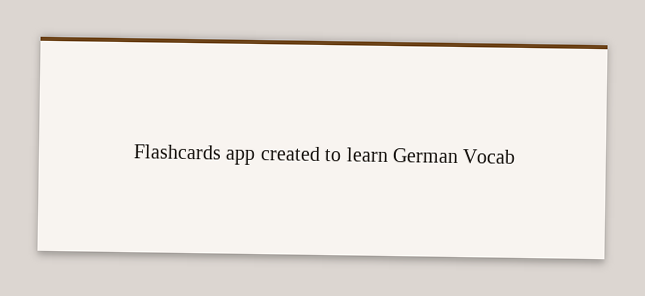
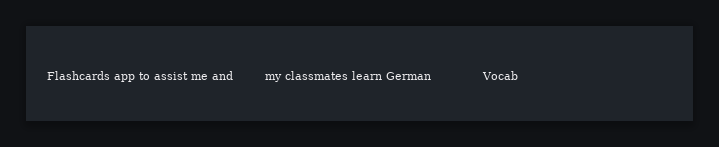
[259,146,342,162] created to -> [139,71,348,82] to assist me and my classmates

